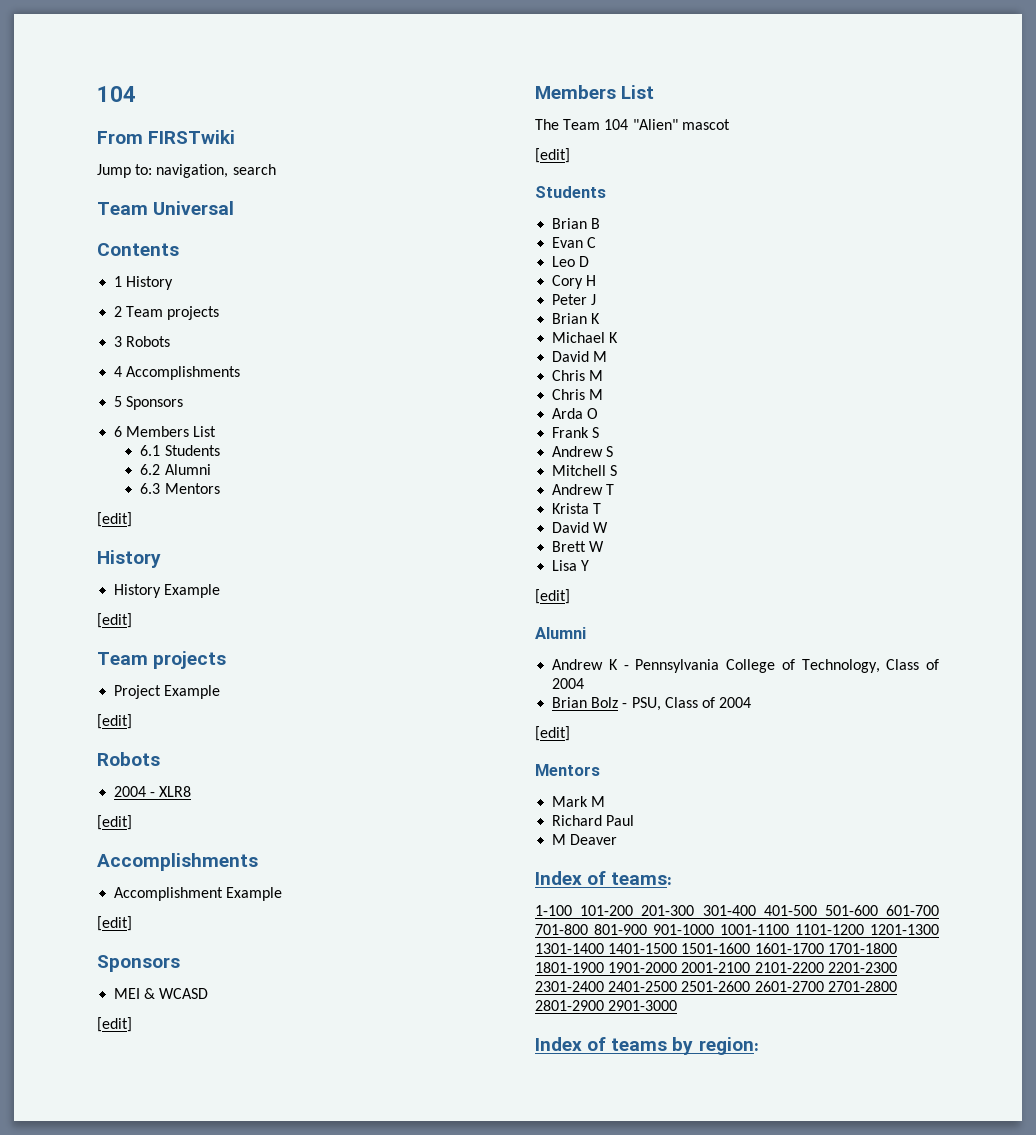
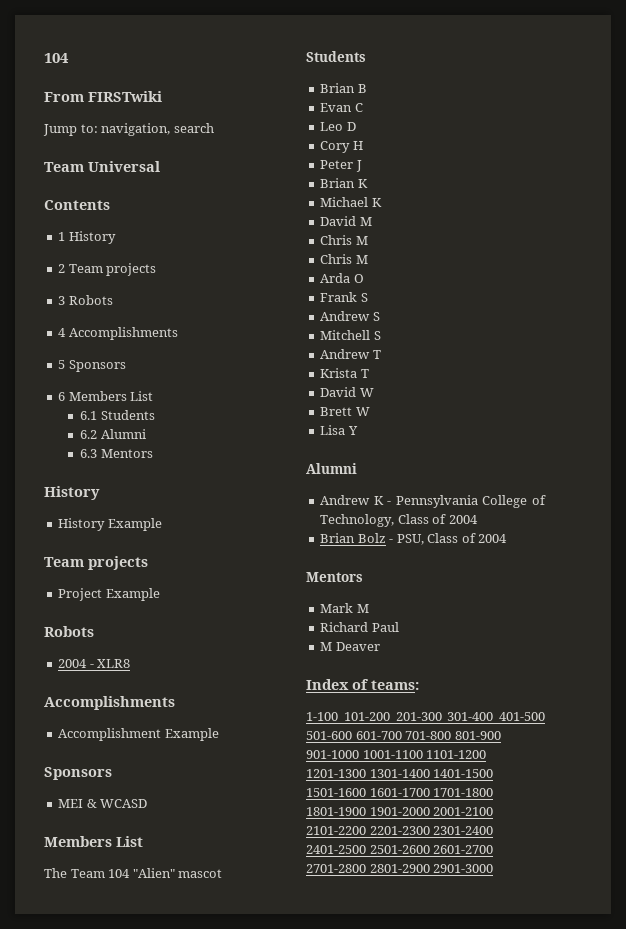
[97,512,132,527] // [edit] -> (153, 453) none
[97,613,132,628] // [edit] -> (162, 524) none
[97,714,132,729] // [edit] -> (160, 594) none
[97,815,132,830] // [edit] -> (131, 663) none
[97,916,132,931] // [edit] -> (219, 734) none
[97,1017,132,1032] // [edit] -> (148, 803) none
[535,148,570,163] // [edit] -> (223, 873) none
[535,589,570,604] // [edit] -> (358, 430) none
[535,726,570,741] // [edit] -> (508, 538) none
[535,1037,759,1055] // Index of teams by region: -> (494, 868) none

